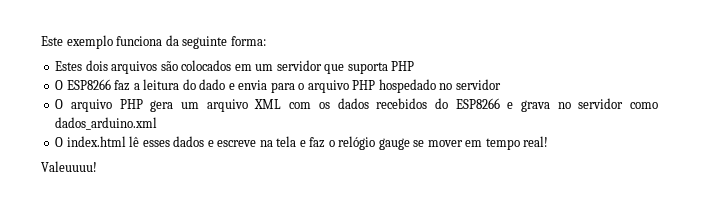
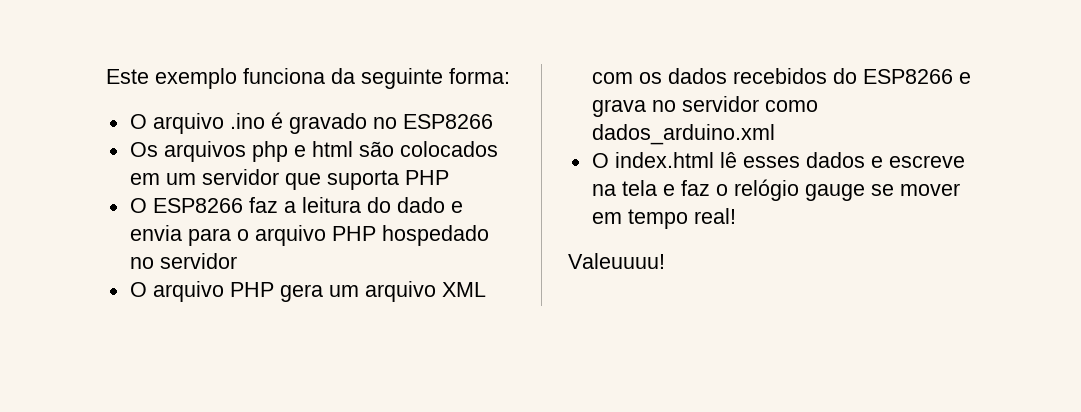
[55,60,158,74] Estes dois arquivos -> [129,112,493,134] [129,141,353,162] O arquivo .ino é gravado no ESP8266 // Os arquivos php e html

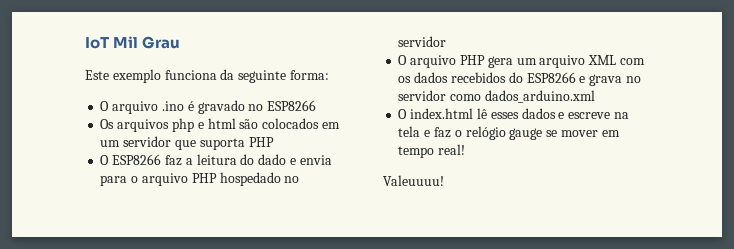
(106, 76) none -> [85,36,181,49] IoT Mil Grau //

